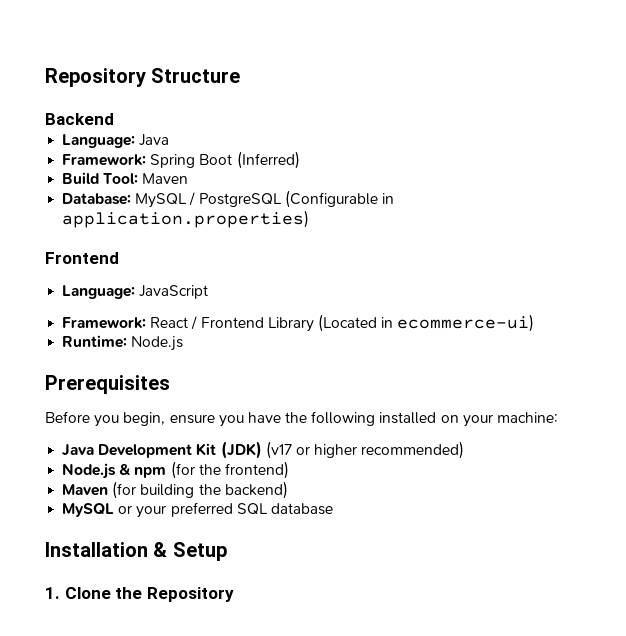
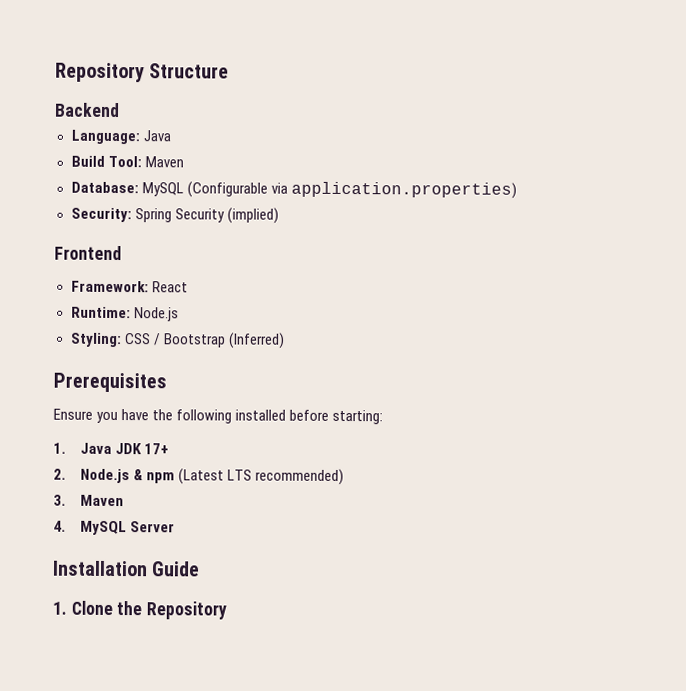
[62,151,300,169] // Framework: Spring Boot (Inferred) -> (171, 136) none
[189,190,394,208] [62,210,310,228] [45,252,119,264] [62,285,209,299] / PostgreSQL (Configurable in application.properties) // Frontend // Language: JavaScript -> [186,181,517,199] [70,207,279,224] [54,245,122,261] (Configurable via application.properties) // Security: Spring Security (implied) // Frontend
[191,314,535,332] [62,335,184,351] [45,375,170,394] [45,411,215,427] / Frontend Library (Located in ecommerce-ui) // Runtime: Node.js // Prerequisites // Before you begin, ensure -> [70,306,179,322] [69,332,285,349] [53,372,167,393] [53,408,93,420] // Runtime: Node.js // Styling: CSS / Bootstrap (Inferred) // Prerequisites // Ensure
[440,412,559,427] [62,441,465,459] [62,461,289,479] [62,481,288,499] [62,502,333,518] on your machine: // Java Development Kit (JDK) (v17 or higher recommended) // Node.js & npm (for the frontend) // Maven (for building the backend) // MySQL or your preferred SQL database -> [289,409,384,425] [53,442,170,455] [53,468,345,486] [53,494,125,507] [53,520,176,536] before starting: // 1. Java JDK 17+ // 2. Node.js & npm (Latest LTS recommended) // 3. Maven // 4. MySQL Server
[153,542,227,561] & Setup -> [151,561,201,577] Guide

